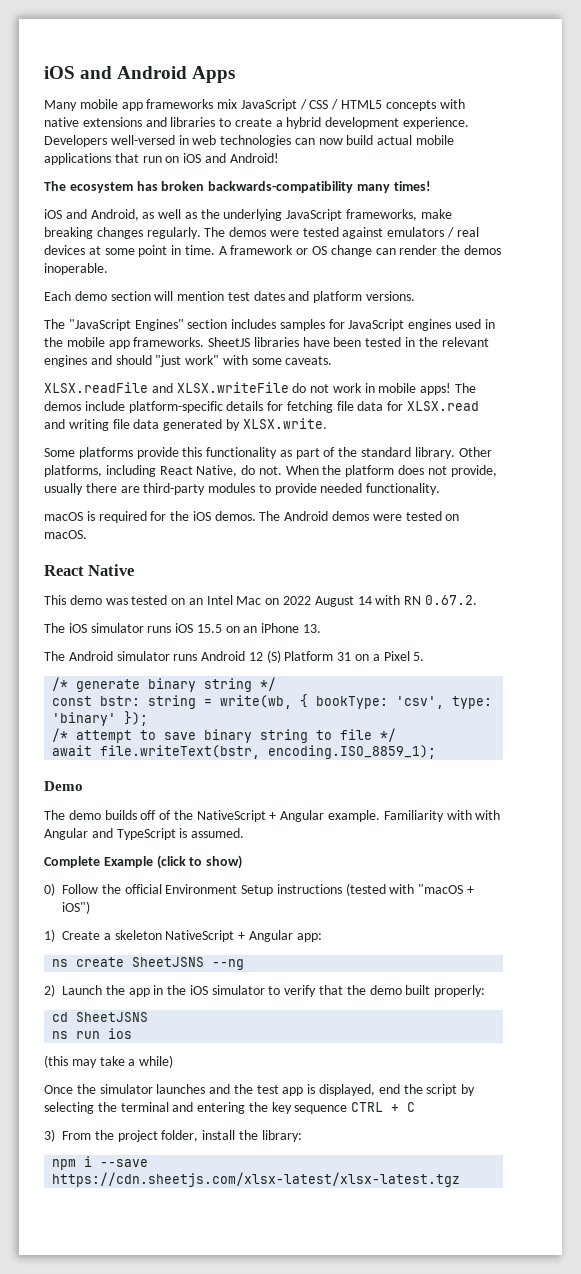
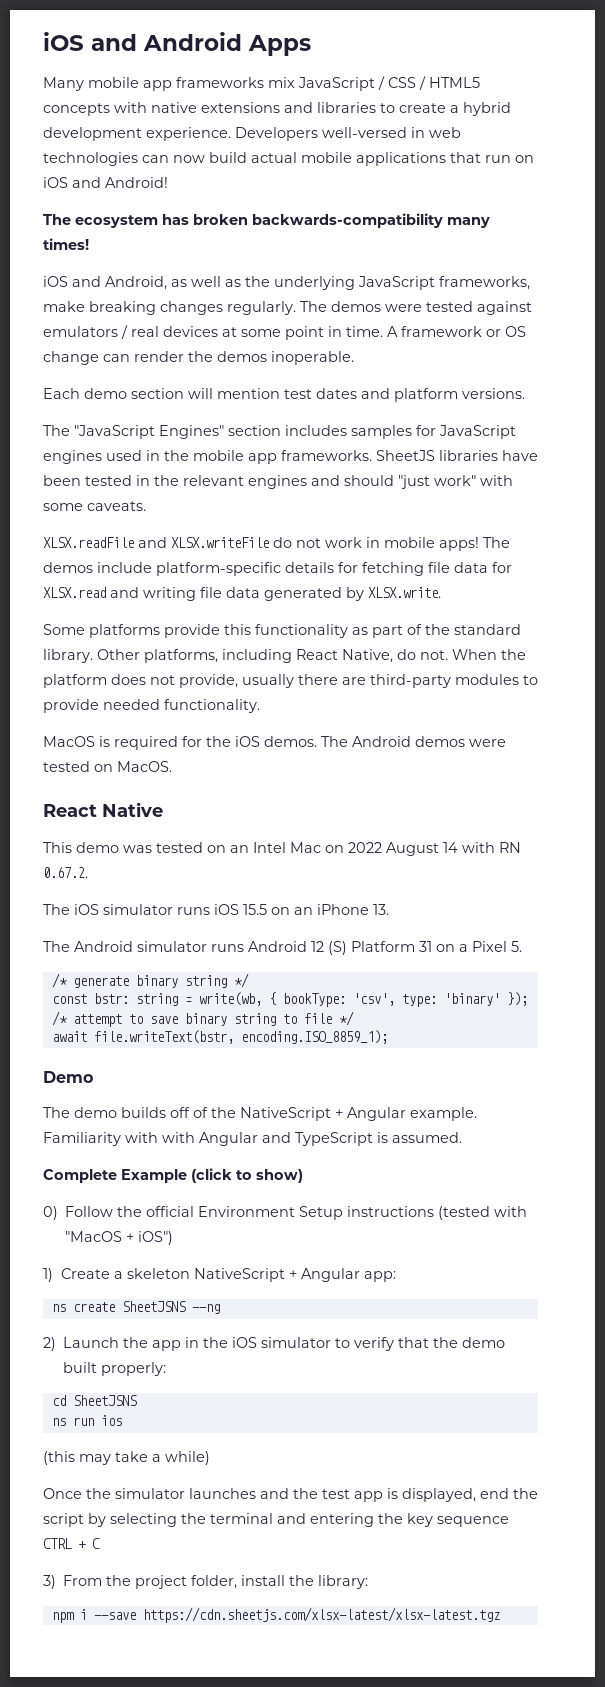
[44,512,83,521] macOS -> [43,736,95,747] MacOS
[44,530,87,539] macOS. -> [117,761,172,772] MacOS.
[418,884,464,894] "macOS -> [65,1231,123,1242] "MacOS

